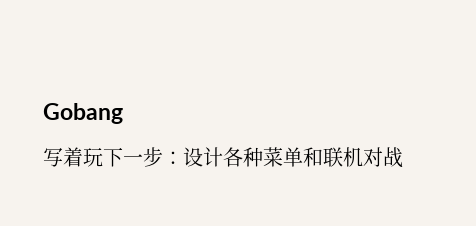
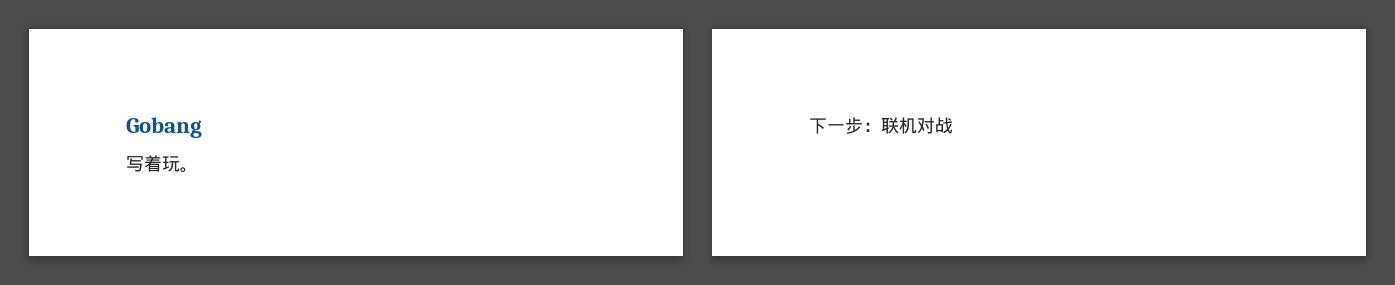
(103, 157) none -> [180,167,198,173] 。 //
[183,147,323,167] 设计各种菜单和 -> (881, 127) none

